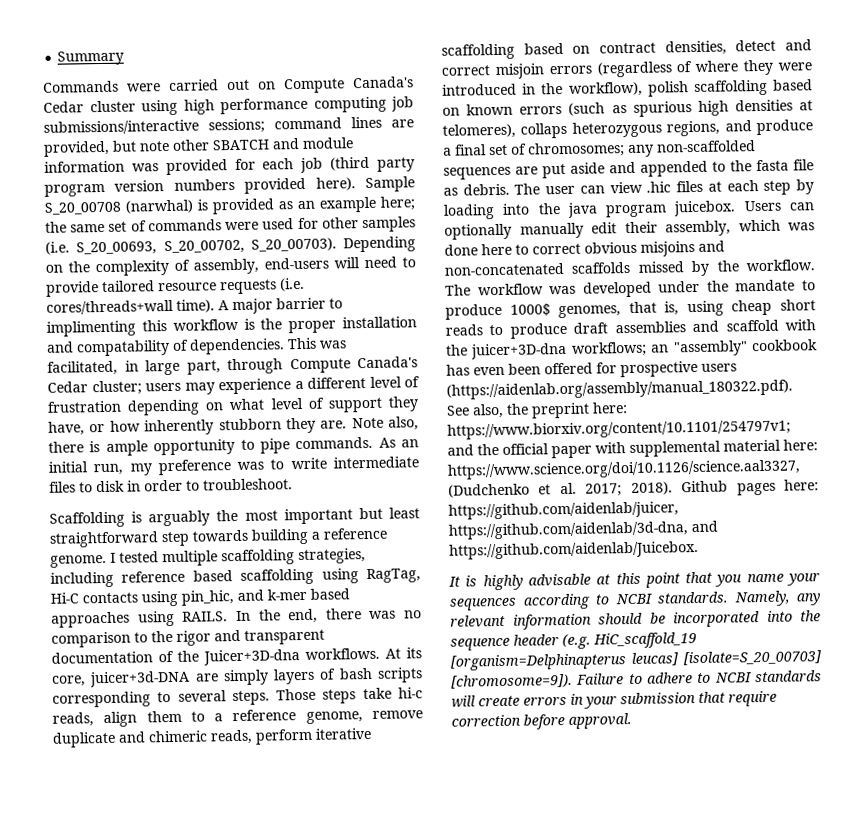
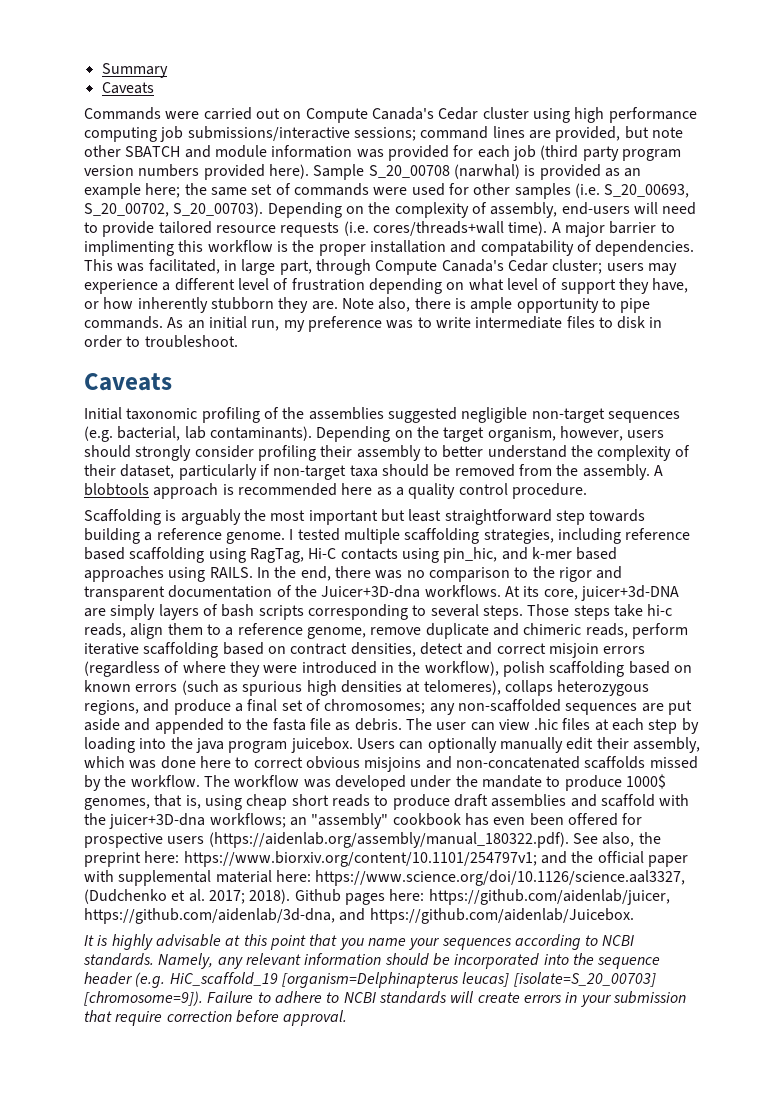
(125, 58) none -> [101,82,154,94] // Caveats
(293, 484) none -> [84,373,172,391] [84,407,680,423] [84,426,665,442] [84,445,690,461] [84,464,663,480] [84,483,587,499] // Caveats // Initial taxonomic profiling of the assemblies suggested negligible non-target sequences (e.g. bacterial, lab contaminants). Depending on the target organism, however, users should strongly consider profiling their assembly to better understand the complexity of their dataset, particularly if non-target taxa should be removed from the assembly. A blobtools approach is recommended here as a quality control procedure.

